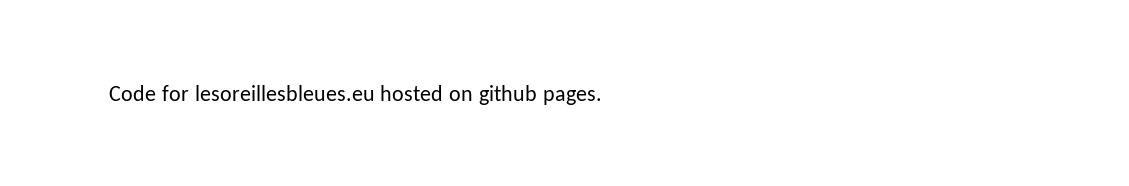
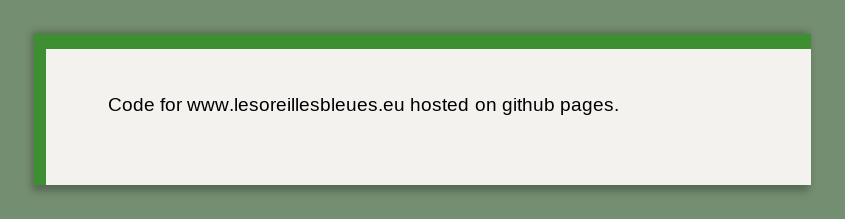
[194,85,375,101] lesoreillesbleues.eu -> [186,98,406,111] www.lesoreillesbleues.eu

